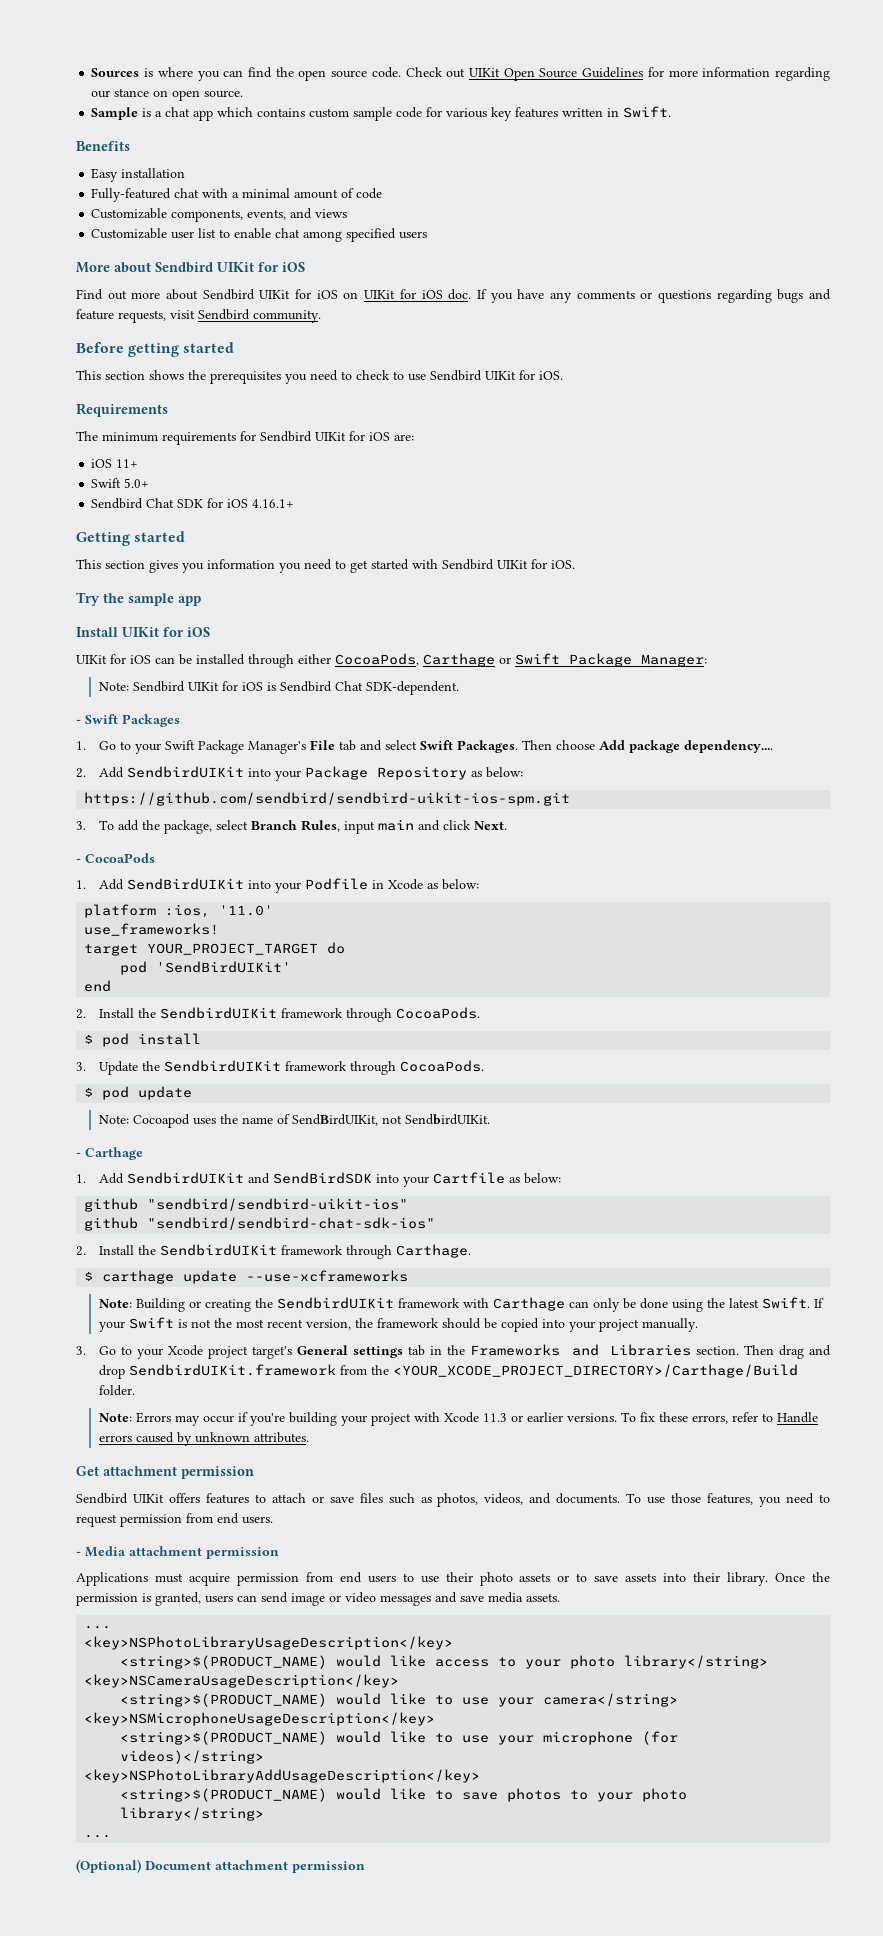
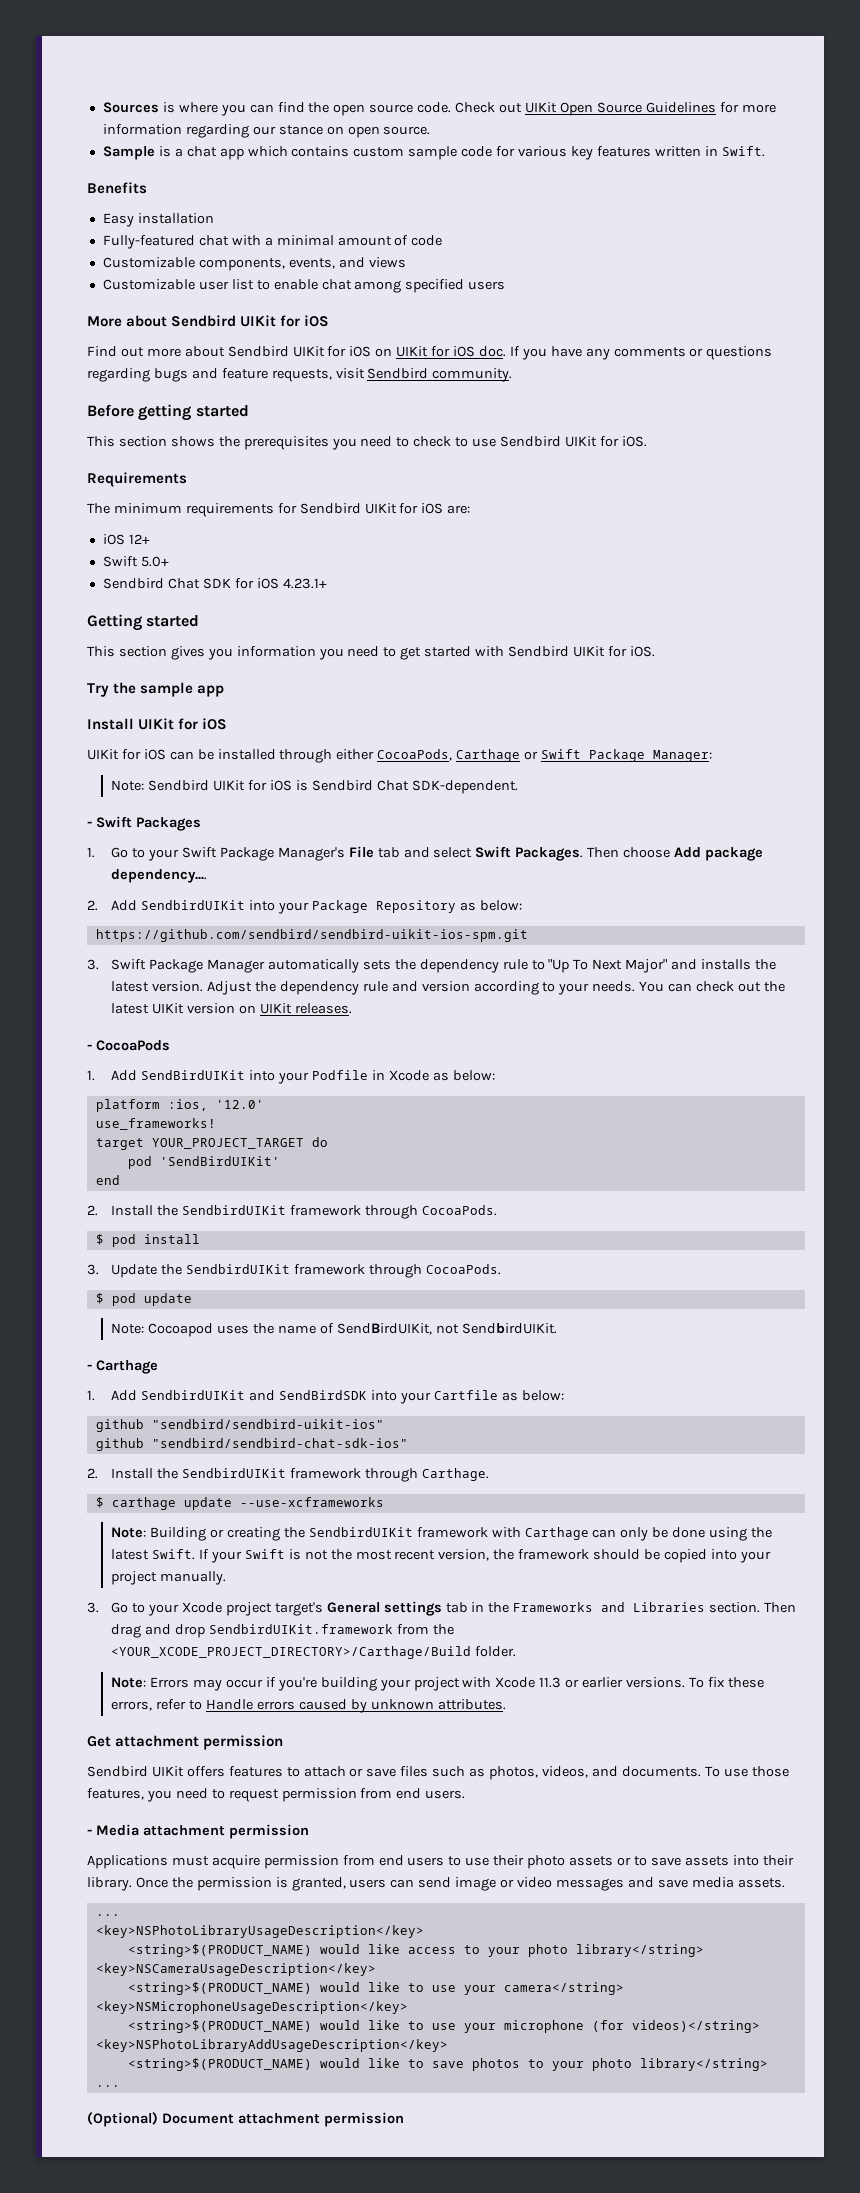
[116,459,139,468] 11+ -> [128,534,150,544] 12+
[252,499,295,508] 4.16.1+ -> [282,578,327,589] 4.23.1+
[99,819,508,834] To add the package, select Branch Rules, input main and click Next. -> [111,959,776,973] [111,981,785,995] [111,1003,352,1014] Swift Package Manager automatically sets the dependency rule to "Up To Next Major" and installs the latest version. Adjust the dependency rule and version according to your needs. You can check out the latest UIKit version on UIKit releases.
[219,905,274,916] '11.0' -> [215,1100,264,1109] '12.0'

